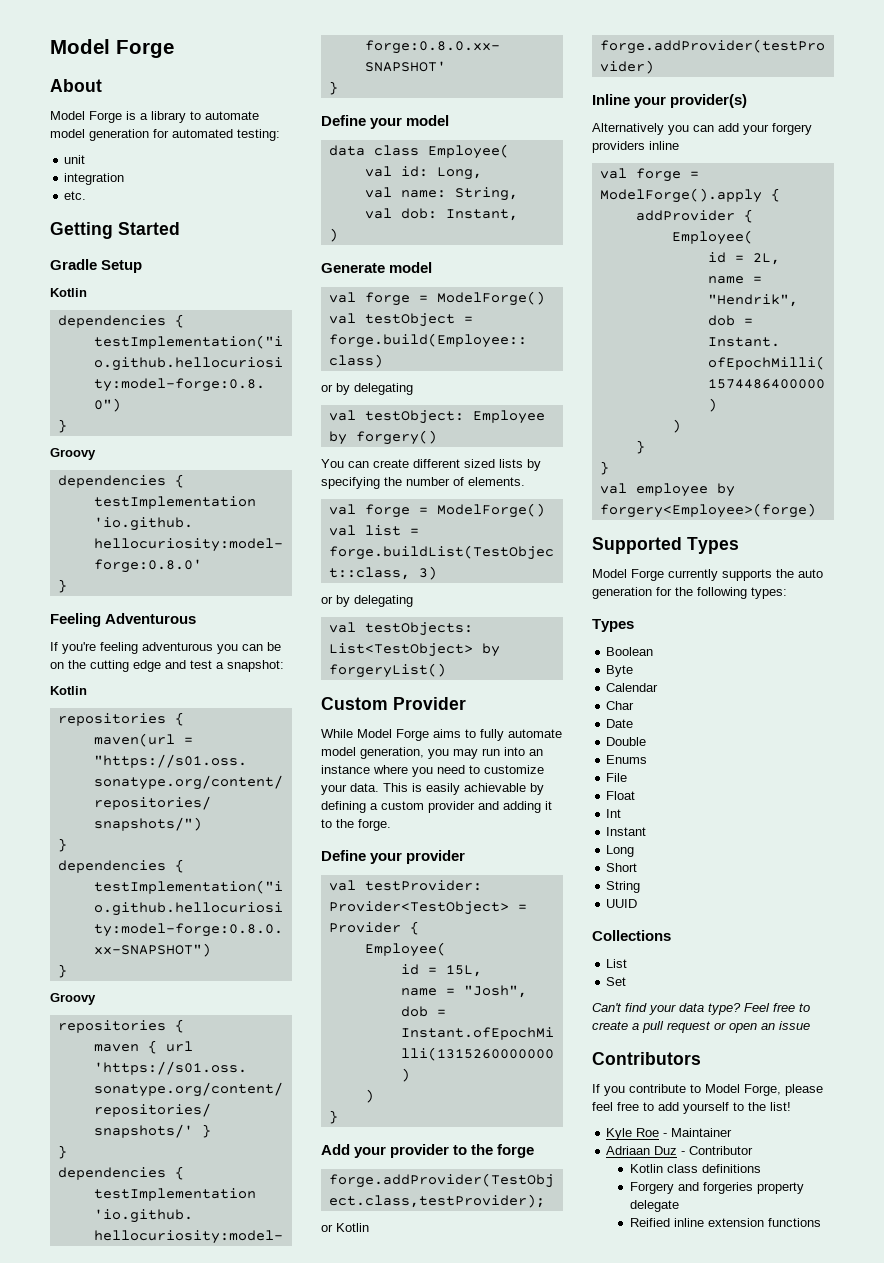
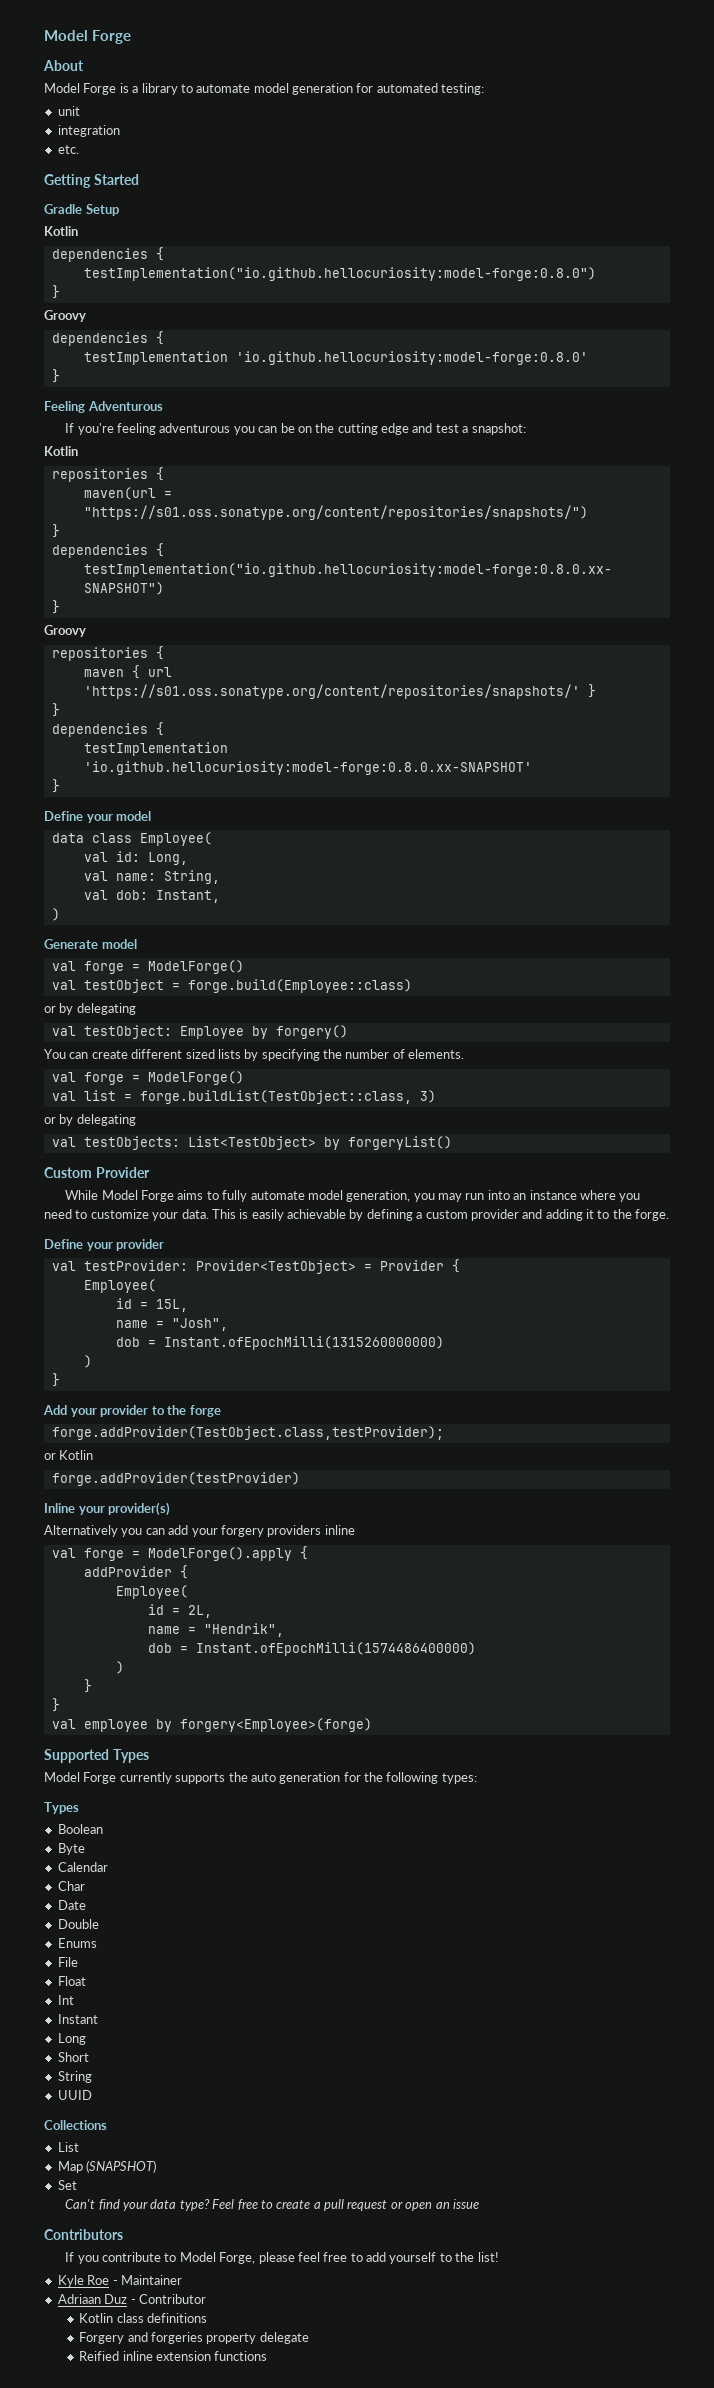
(628, 963) none -> [57,2160,157,2173] // Map (SNAPSHOT)

